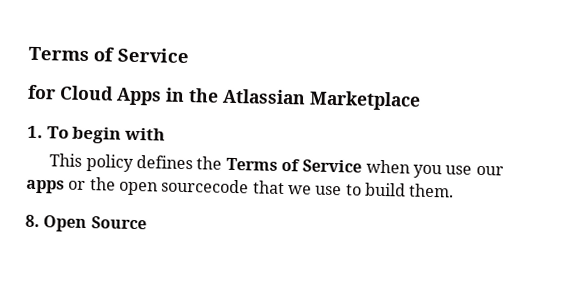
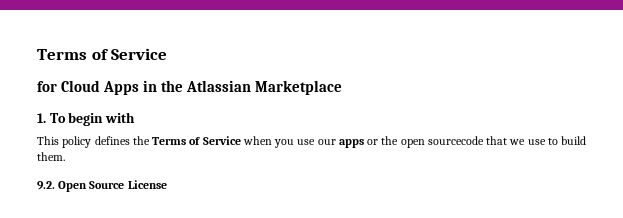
[25,214,40,228] 8. -> [37,181,55,190] 9.2.
(147, 223) none -> [127,180,167,189] License

